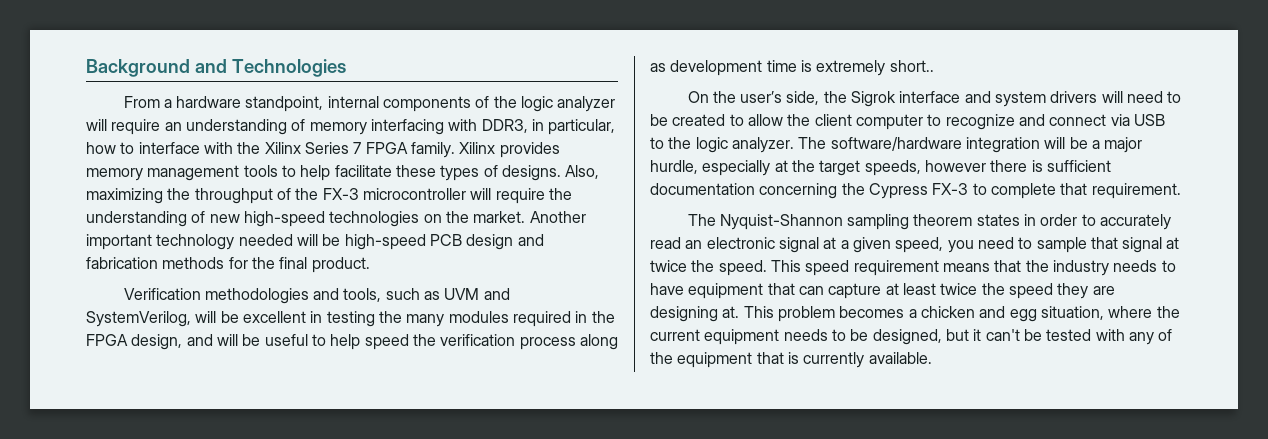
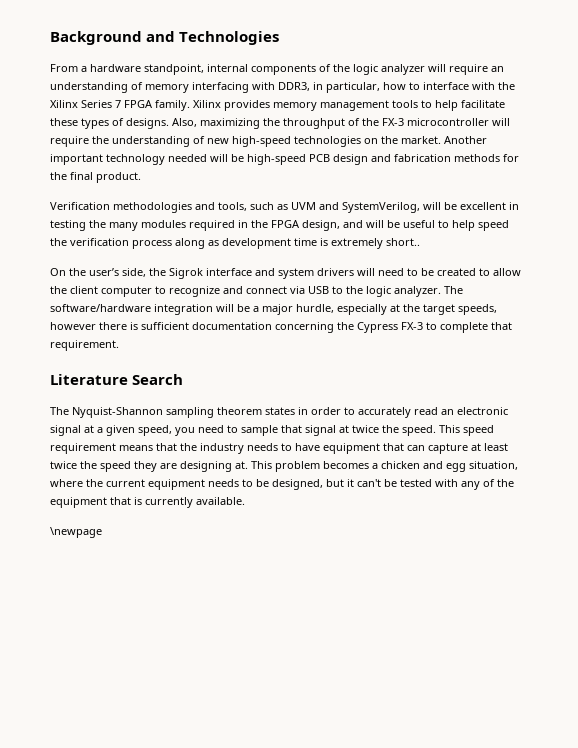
(1181, 191) none -> [50,374,184,385] // Literature Search
(932, 358) none -> [50,527,102,538] // \newpage

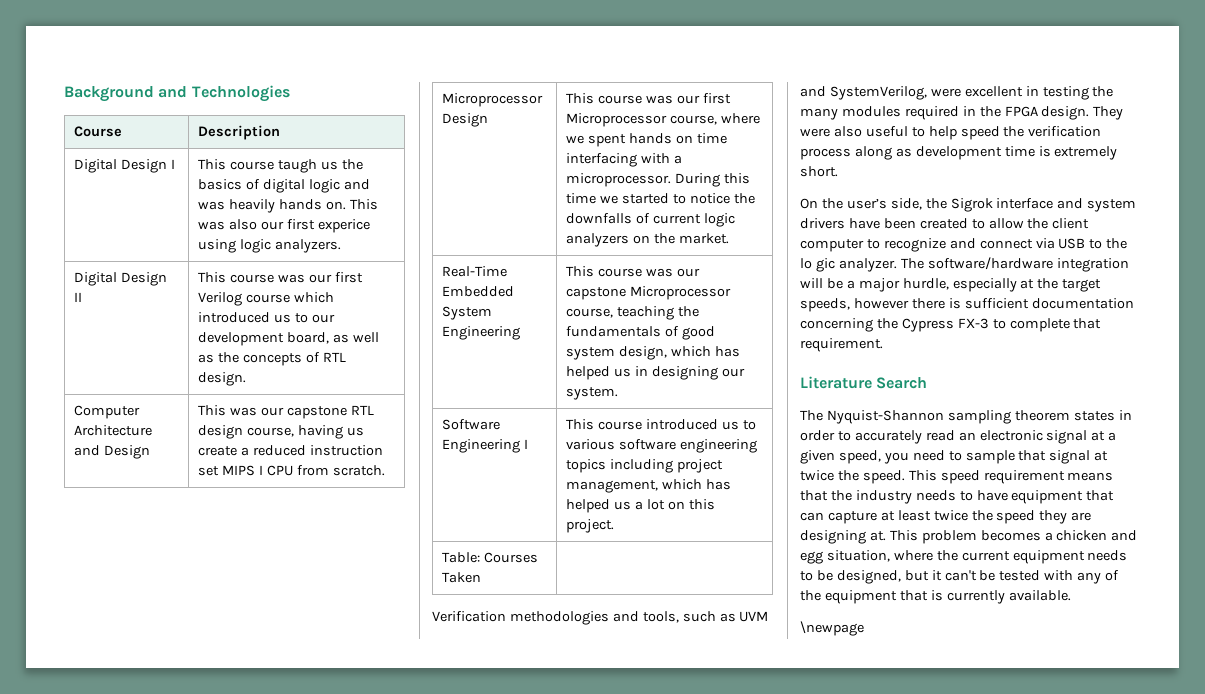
[50,64,504,75] [50,82,515,93] [50,100,505,111] [50,118,510,129] [50,136,487,147] [50,154,519,165] [50,172,141,183] // From a hardware standpoint, internal components of the logic analyzer will require an understanding of memory interfacing with DDR3, in particular, how to interface with the Xilinx Series 7 FPGA family. Xilinx provides memory management tools to help facilitate these types of designs. Also, maximizing the throughput of the FX-3 microcontroller will require the understanding of new high-speed technologies on the market. Another important technology needed will be high-speed PCB design and fabrication methods for the final product. -> [74,126,123,137] [198,125,281,140] [74,159,176,173] [198,159,363,173] [198,179,370,193] [198,199,378,213] [198,219,370,233] [198,239,342,253] [74,272,168,286] [74,292,83,302] [198,272,363,283] [198,292,335,306] [198,312,335,323] [198,332,379,346] [198,352,346,366] [198,372,247,386] [74,405,141,419] [74,425,153,436] [74,445,151,459] [198,405,374,419] [198,425,364,439] [198,445,383,456] [198,465,385,476] [442,93,544,107] [442,113,489,127] [566,93,731,104] [566,113,761,127] [566,133,727,147] [566,153,683,167] [566,173,751,187] [566,193,755,204] [566,213,735,227] [566,233,729,247] [442,266,508,277] [442,286,515,297] [442,306,493,320] [442,326,521,340] [566,266,700,277] [566,286,732,300] [566,306,700,320] [566,326,716,340] [566,346,740,360] [566,366,745,380] [566,387,619,400] [442,419,501,430] [442,439,529,453] [566,419,756,430] [566,439,758,453] [566,459,724,473] [566,479,732,493] [566,499,715,513] [566,519,615,533] [442,552,539,563] [442,572,482,583] // Course | Description // Digital Design I | This course taugh us the basics of digital logic and was heavily hands on. This was also our first experice using logic analyzers. // Digital Design II | This course was our first Verilog course which introduced us to our development board, as well as the concepts of RTL design. // Computer Architecture and Design | This was our capstone RTL design course, having us create a reduced instruction set MIPS I CPU from scratch. // Microprocessor Design | This course was our first Microprocessor course, where we spent hands on time interfacing with a microprocessor. During this time we started to notice the downfalls of current logic analyzers on the market. // Real-Time Embedded System Engineering | This course was our capstone Microprocessor course, teaching the fundamentals of good system design, which has helped us in designing our system. // Software Engineering I | This course introduced us to various software engineering topics including project management, which has helped us a lot on this project. // Table: Courses Taken |
[423,202,457,210] will be -> [930,88,961,97] were
[302,220,400,231] design, and will be -> [1041,106,1124,120] [800,126,862,137] design. They were also
[386,238,420,246] short.. -> [800,166,838,177] short.
[357,268,434,276] will need to be -> [848,218,916,229] have been
[366,286,391,297] logic -> [800,258,835,272] lo gic

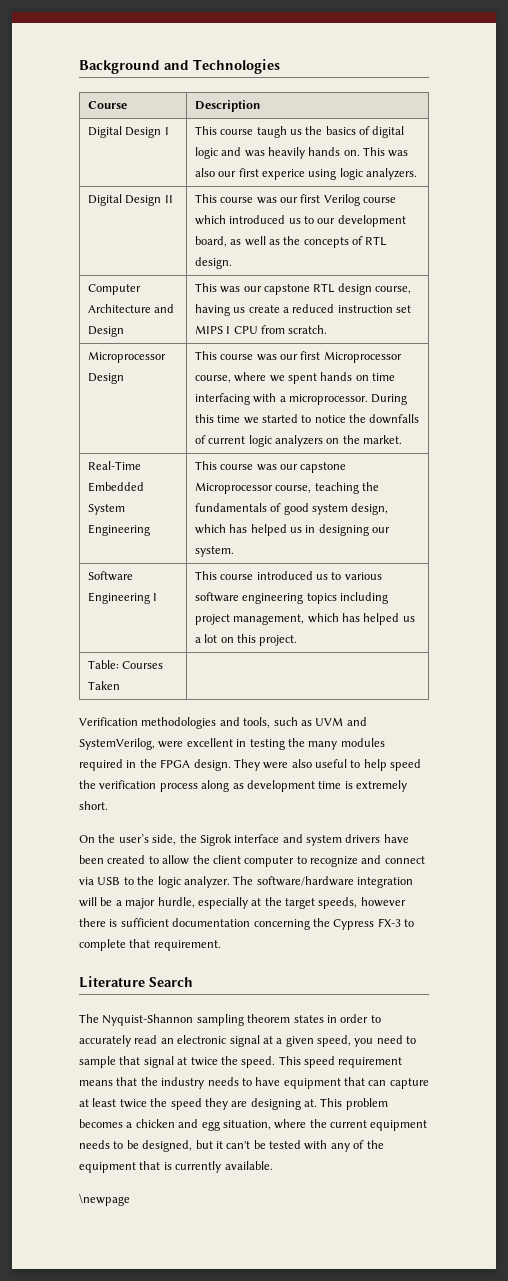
[800,258,835,272] lo gic -> [157,876,181,888] logic

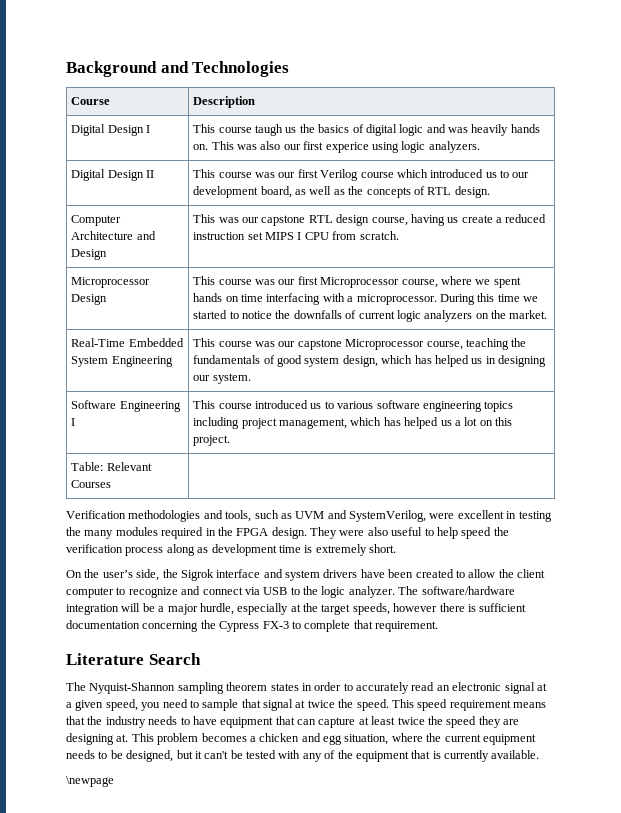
(119, 664) none -> [106,462,152,471] Relevant
[87,681,120,690] Taken -> (112, 484) none

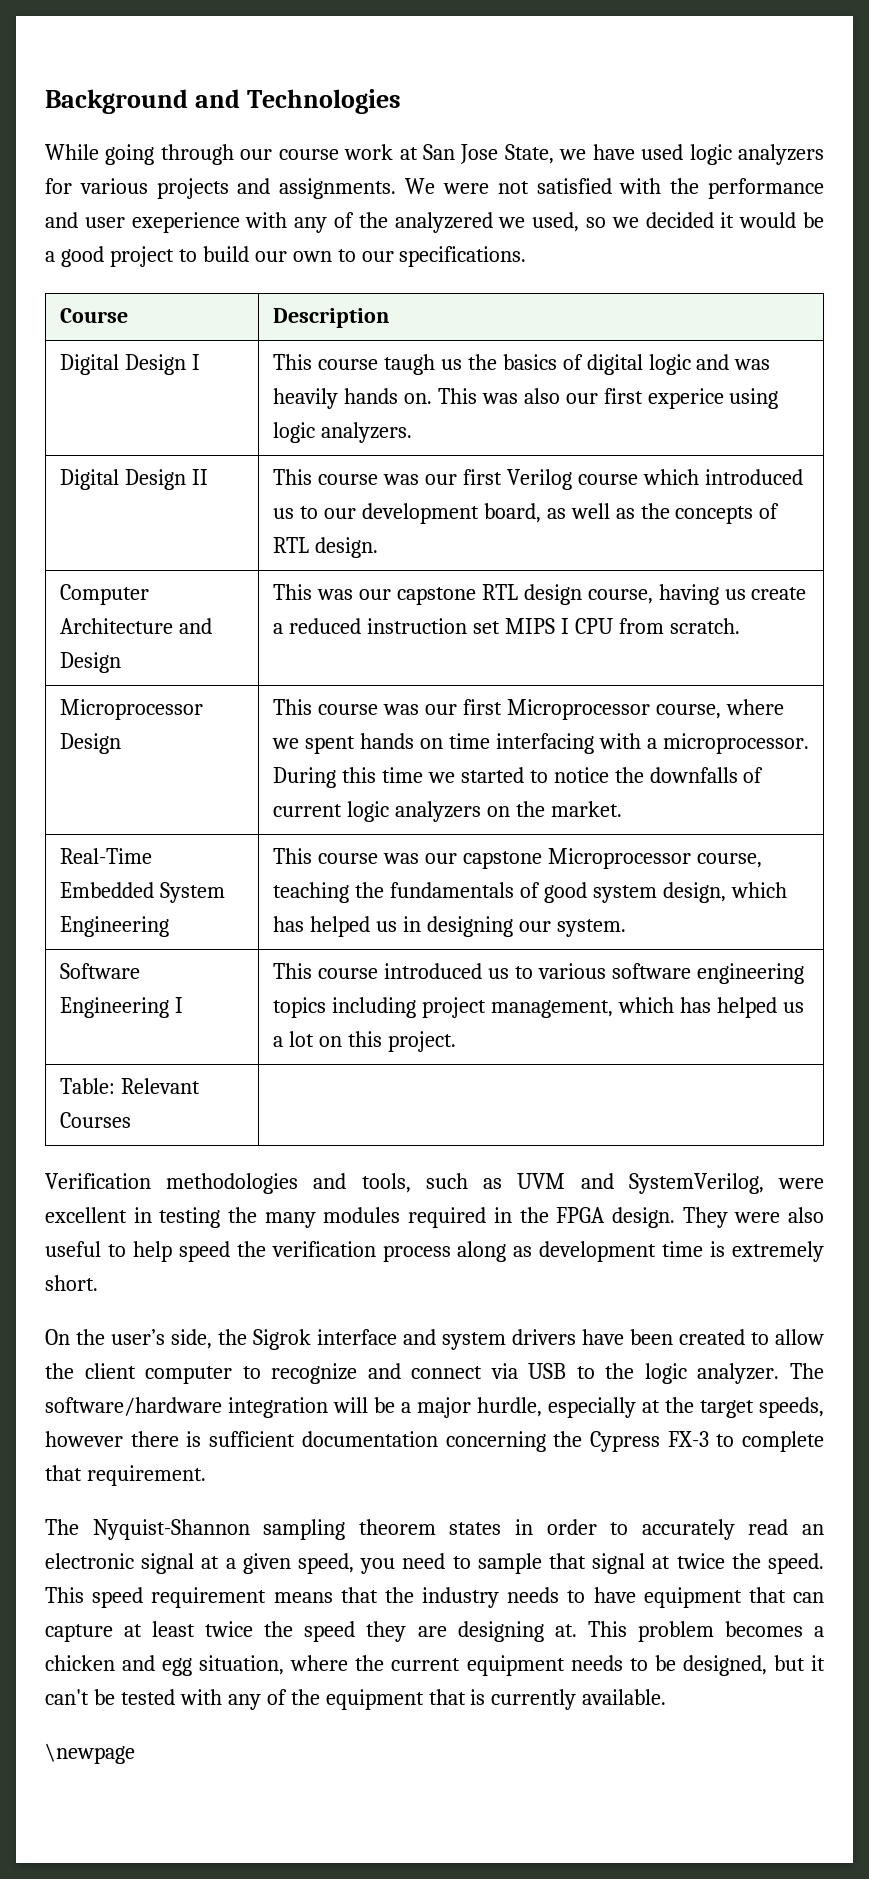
(290, 69) none -> [45,144,825,165] [45,178,825,199] [45,212,824,233] [45,246,527,267] // While going through our course work at San Jose State, we have used logic analyzers for various projects and assignments. We were not satisfied with the performance and user exeperience with any of the analyzered we used, so we decided it would be a good project to build our own to our specifications.
[66,653,201,665] // Literature Search -> (206, 1475) none

